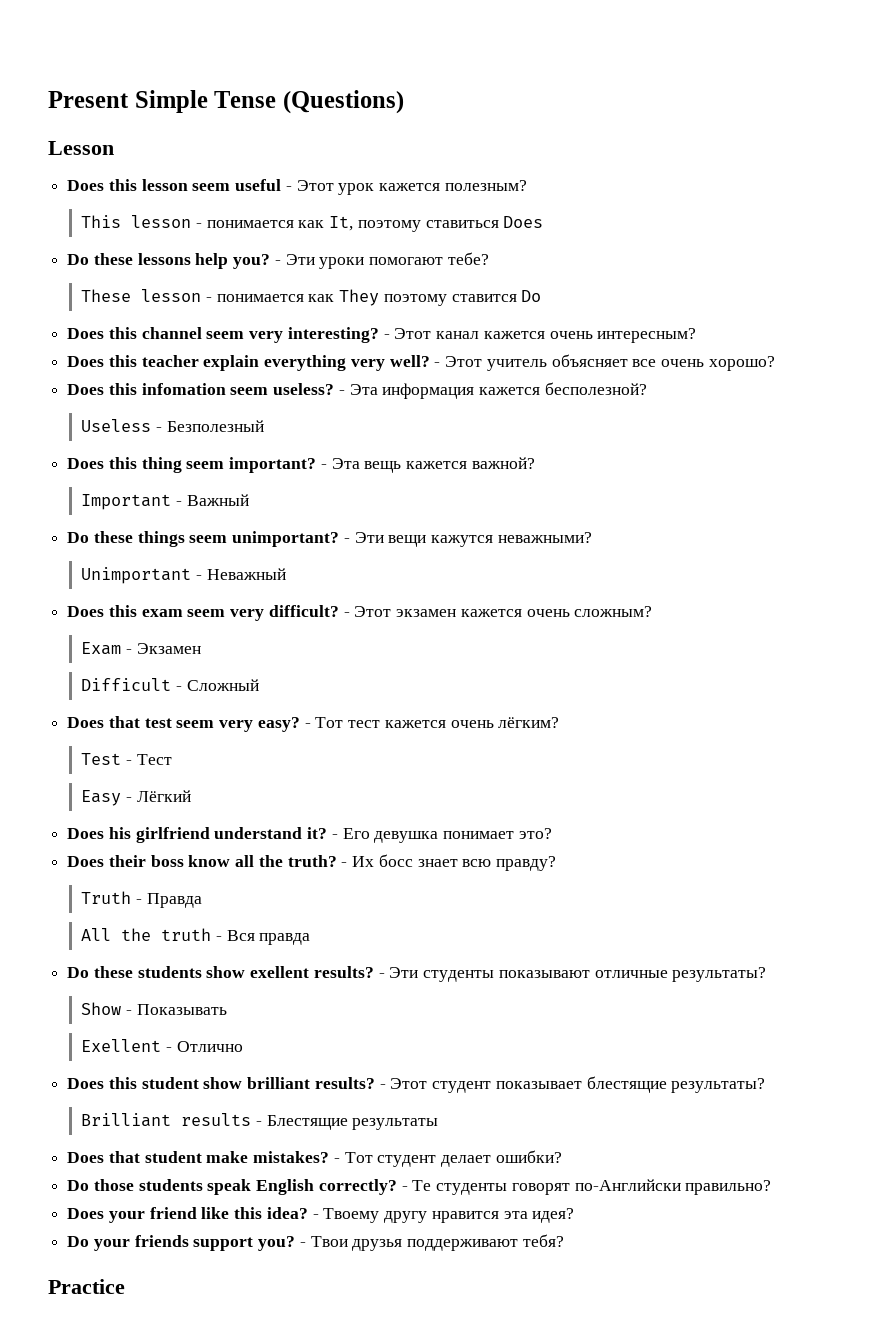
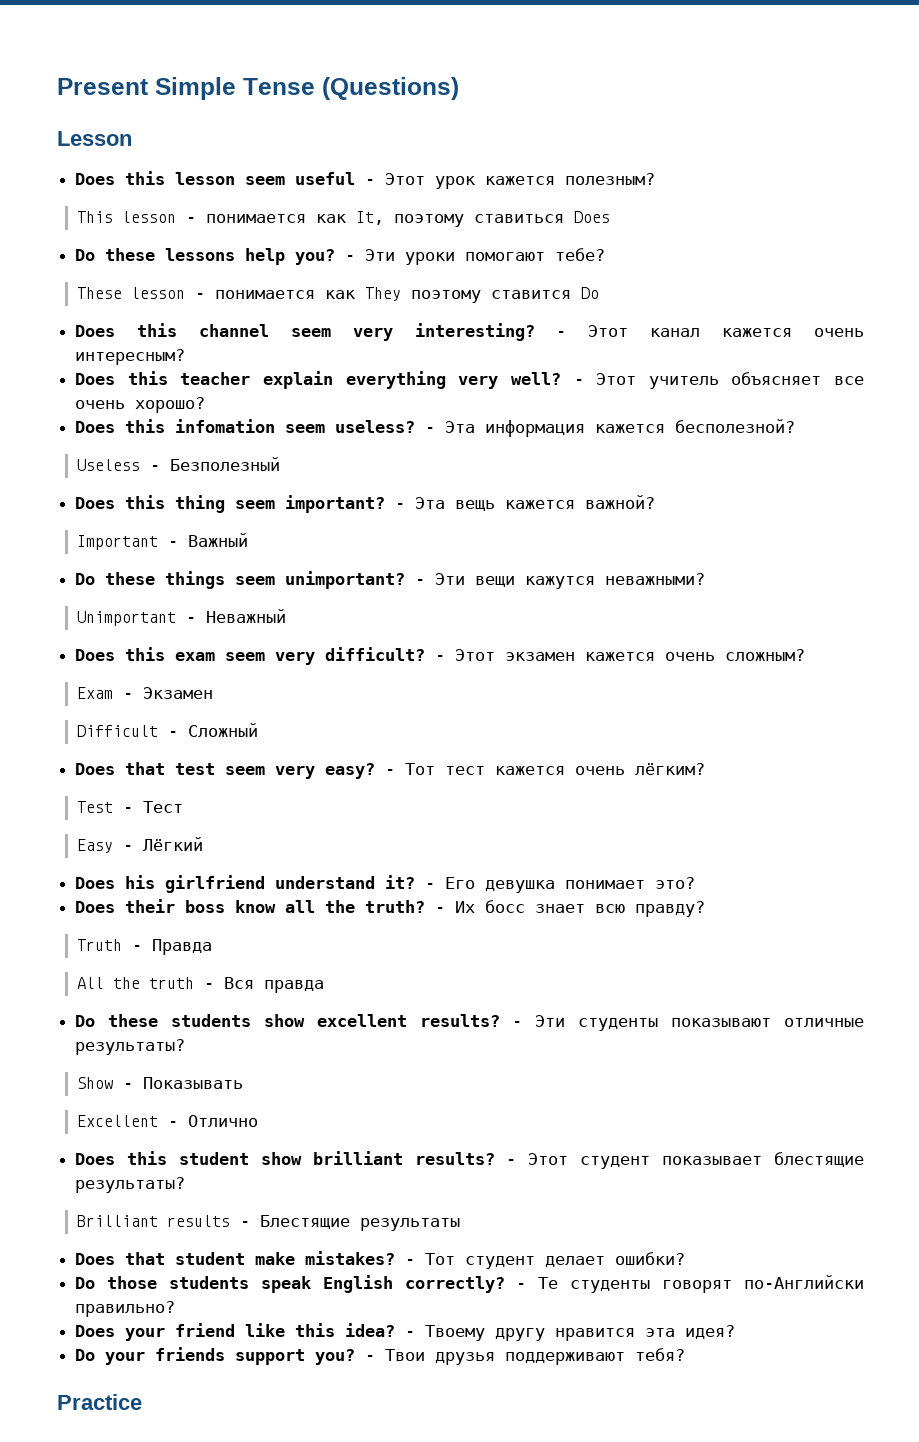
[250,966,310,978] exellent -> [316,1014,407,1027] exсellent
[81,1039,162,1052] Exellent -> [76,1115,158,1127] Excellent

